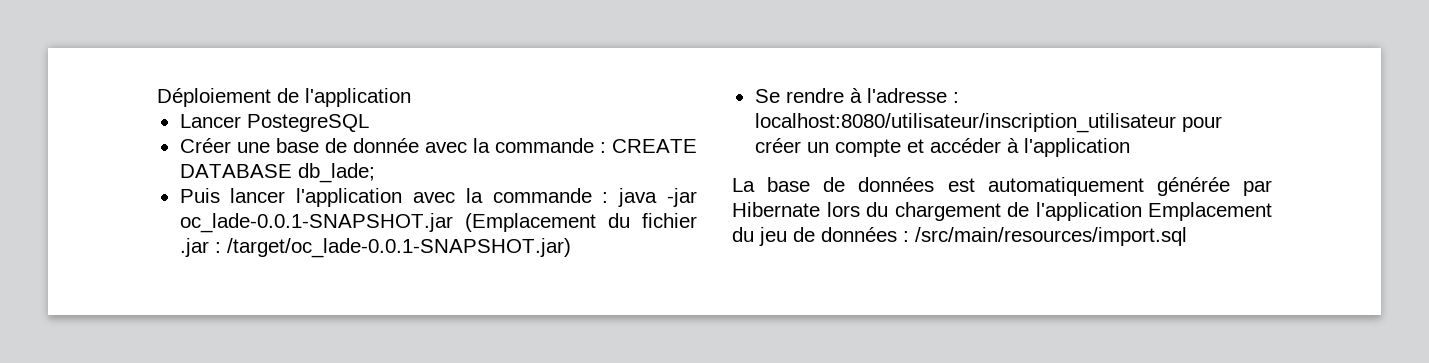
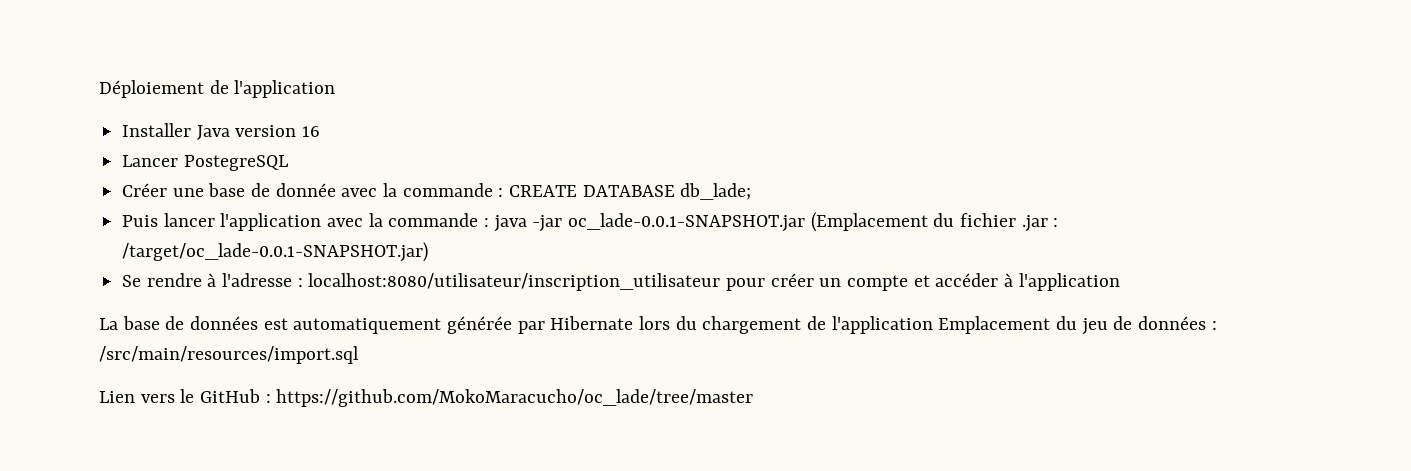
(411, 97) none -> [122,123,321,140] // Installer Java version 16
(1187, 236) none -> [99,389,754,407] // Lien vers le GitHub : https://github.com/MokoMaracucho/oc_lade/tree/master

